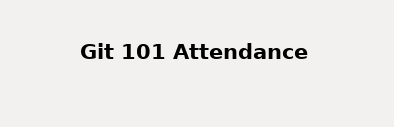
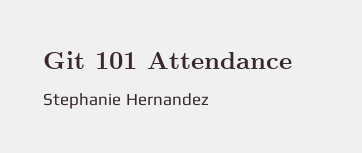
(308, 51) none -> [43,93,209,109] // Stephanie Hernandez

